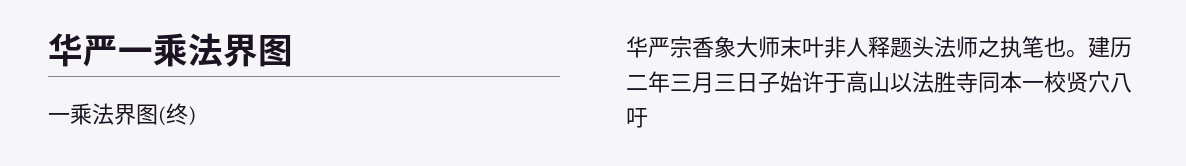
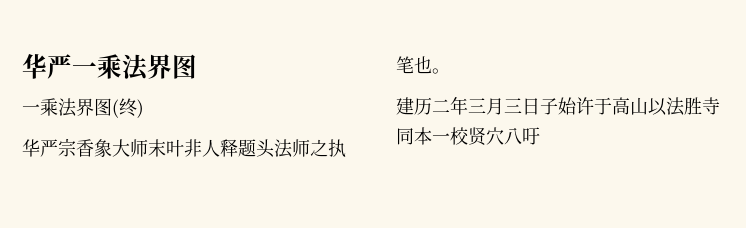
(1088, 54) none -> (450, 71) //

